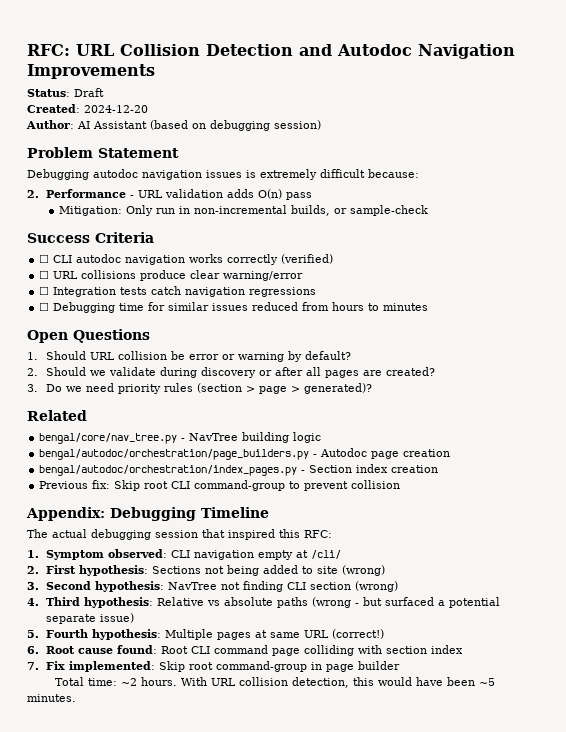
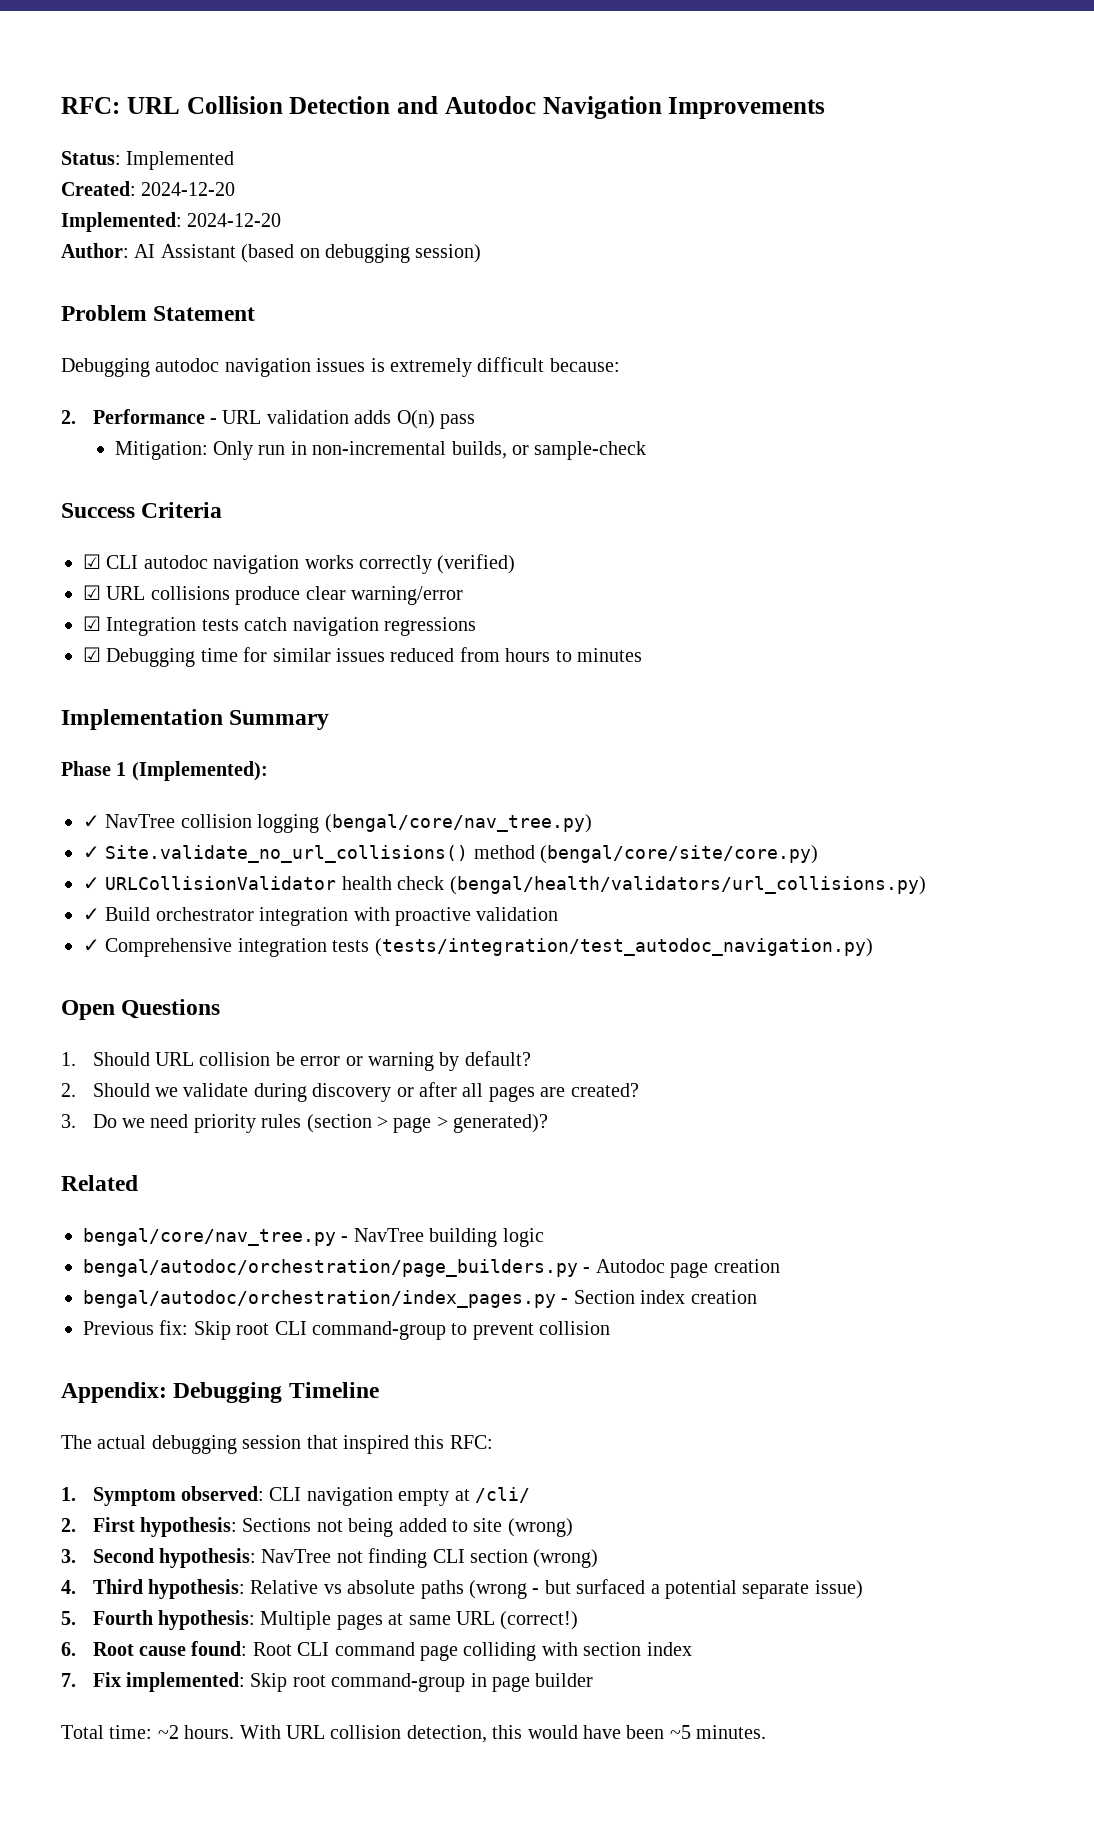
[74,88,104,97] Draft -> [126,151,235,170] Implemented
(148, 109) none -> [61,212,282,232] // Implemented: 2024-12-20
[39,254,50,263] ☐ -> [83,554,101,569] ☑
[39,270,50,279] ☐ -> [83,585,101,600] ☑
[39,286,50,295] ☐ -> [83,616,101,631] ☑
[39,302,50,311] ☐ -> [83,647,101,662] ☑
(429, 307) none -> [61,709,330,730] [61,761,268,781] [83,814,592,833] [83,845,819,864] [83,876,926,895] [83,907,559,926] [83,938,873,957] // Implementation Summary // Phase 1 (Implemented): // ✓ NavTree collision logging (bengal/core/nav_tree.py) // ✓ Site.validate_no_url_collisions() method (bengal/core/site/core.py) // ✓ URLCollisionValidator health check (bengal/health/validators/url_collisions.py) // ✓ Build orchestrator integration with proactive validation // ✓ Comprehensive integration tests (tests/integration/test_autodoc_navigation.py)

